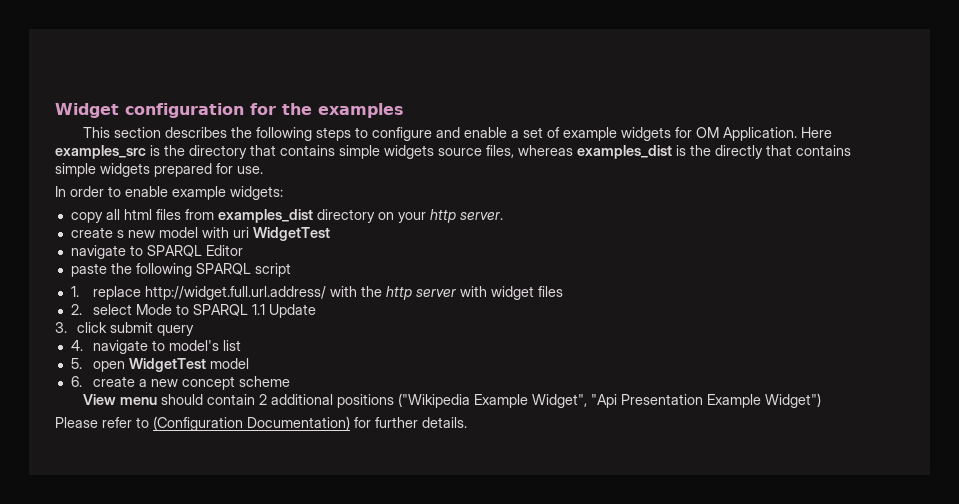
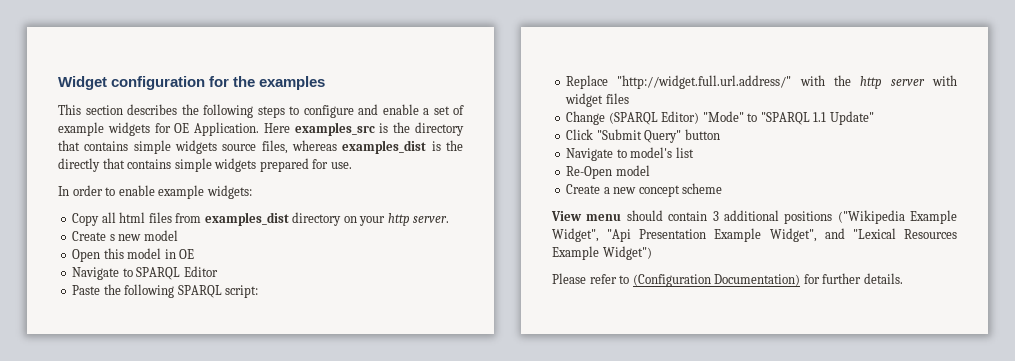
[695,127,719,138] OM -> [174,123,190,133] OE
[70,212,103,223] copy -> [72,213,100,226] Copy
[70,227,113,238] create -> [72,231,107,241] Create
[201,227,330,241] [70,245,126,259] with uri WidgetTest // navigate -> [72,248,195,262] [72,267,120,280] // Open this model in OE // Navigate
[70,263,107,277] paste -> [72,285,101,295] Paste
[254,263,291,277] [70,286,326,300] script // 1. replace http://widget.full.url.address/ -> [225,285,259,298] [566,75,792,89] script: // Replace "http://widget.full.url.address/"
[70,304,316,318] [55,322,194,336] [70,340,148,354] 2. select Mode to SPARQL 1.1 Update // 3. click submit query // 4. navigate -> [566,111,874,125] [566,129,720,143] [566,148,614,161] Change (SPARQL Editor) "Mode" to "SPARQL 1.1 Update" // Click "Submit Query" button // Navigate
[70,358,249,372] [70,376,135,387] 5. open WidgetTest model // 6. create -> [566,165,650,179] [566,184,601,194] Re-Open model // Create
[258,394,267,405] 2 -> [712,211,719,221] 3
(761, 401) none -> [769,228,957,242] [552,246,599,260] Widget", and "Lexical Resources Example

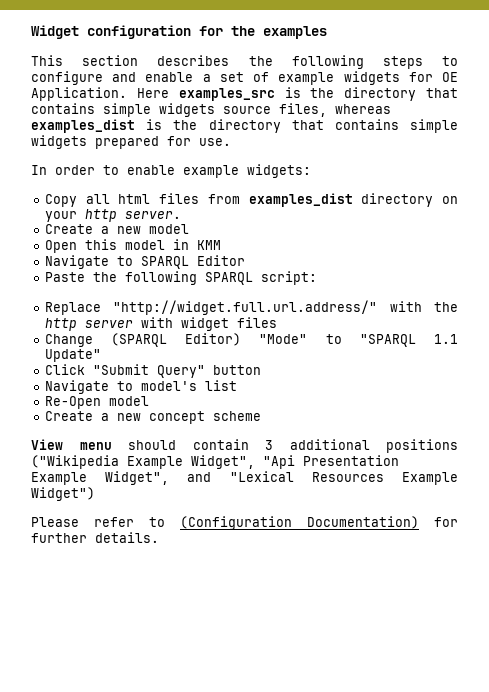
[58,158,100,172] directly -> [208,119,281,133] directory
[109,234,115,241] s -> [100,226,109,234] a
[179,249,195,259] OE -> [196,240,221,250] KMM

